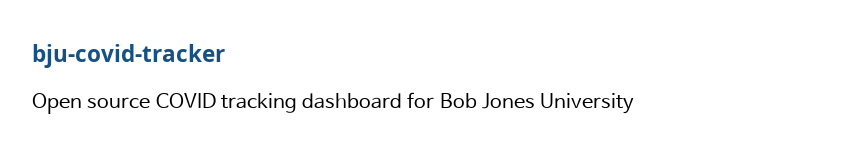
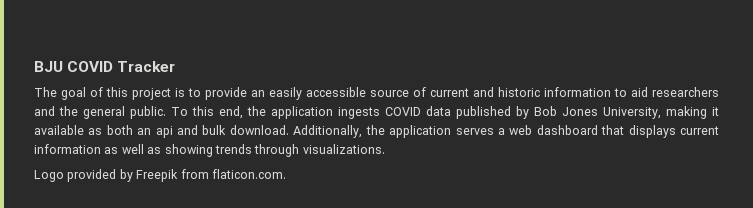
[32,44,225,68] [32,92,635,114] bju-covid-tracker // Open source COVID tracking dashboard for Bob Jones University -> [34,61,176,72] [34,87,719,100] [34,106,719,119] [34,125,719,138] [34,144,385,157] [34,169,286,182] BJU COVID Tracker // The goal of this project is to provide an easily accessible source of current and historic information to aid researchers and the general public. To this end, the application ingests COVID data published by Bob Jones University, making it available as both an api and bulk download. Additionally, the application serves a web dashboard that displays current information as well as showing trends through visualizations. // Logo provided by Freepik from flaticon.com.

